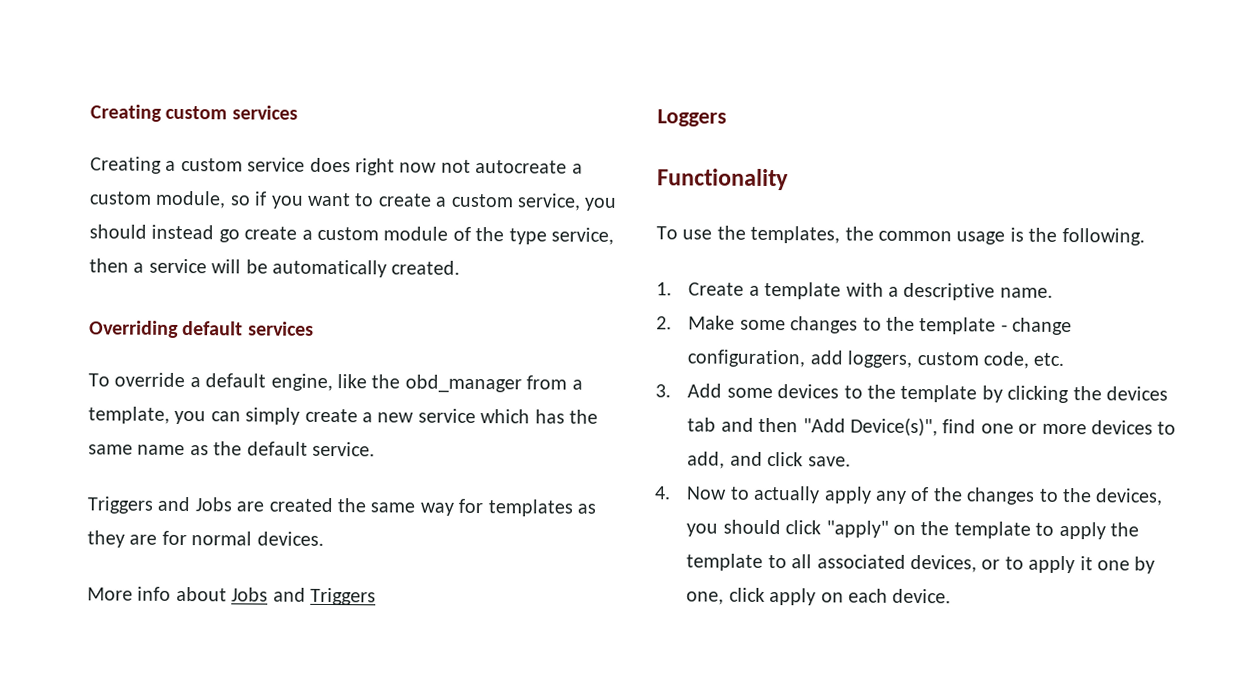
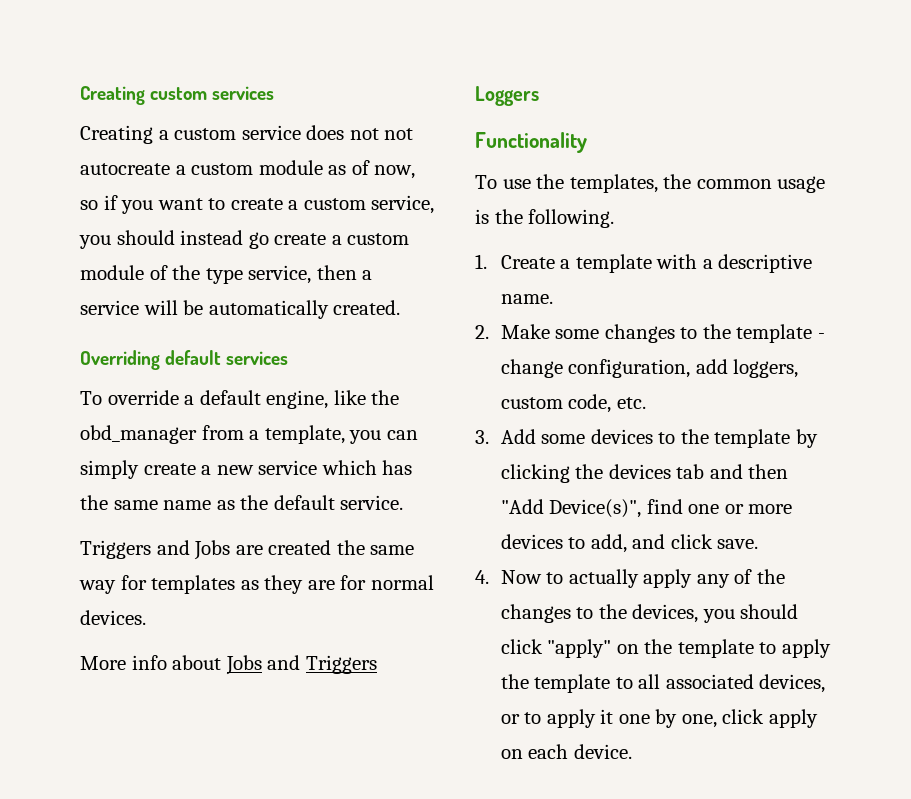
[355,158,438,176] right now -> [349,128,379,140] not
[155,190,227,209] module, -> [258,160,416,179] module as of now,

